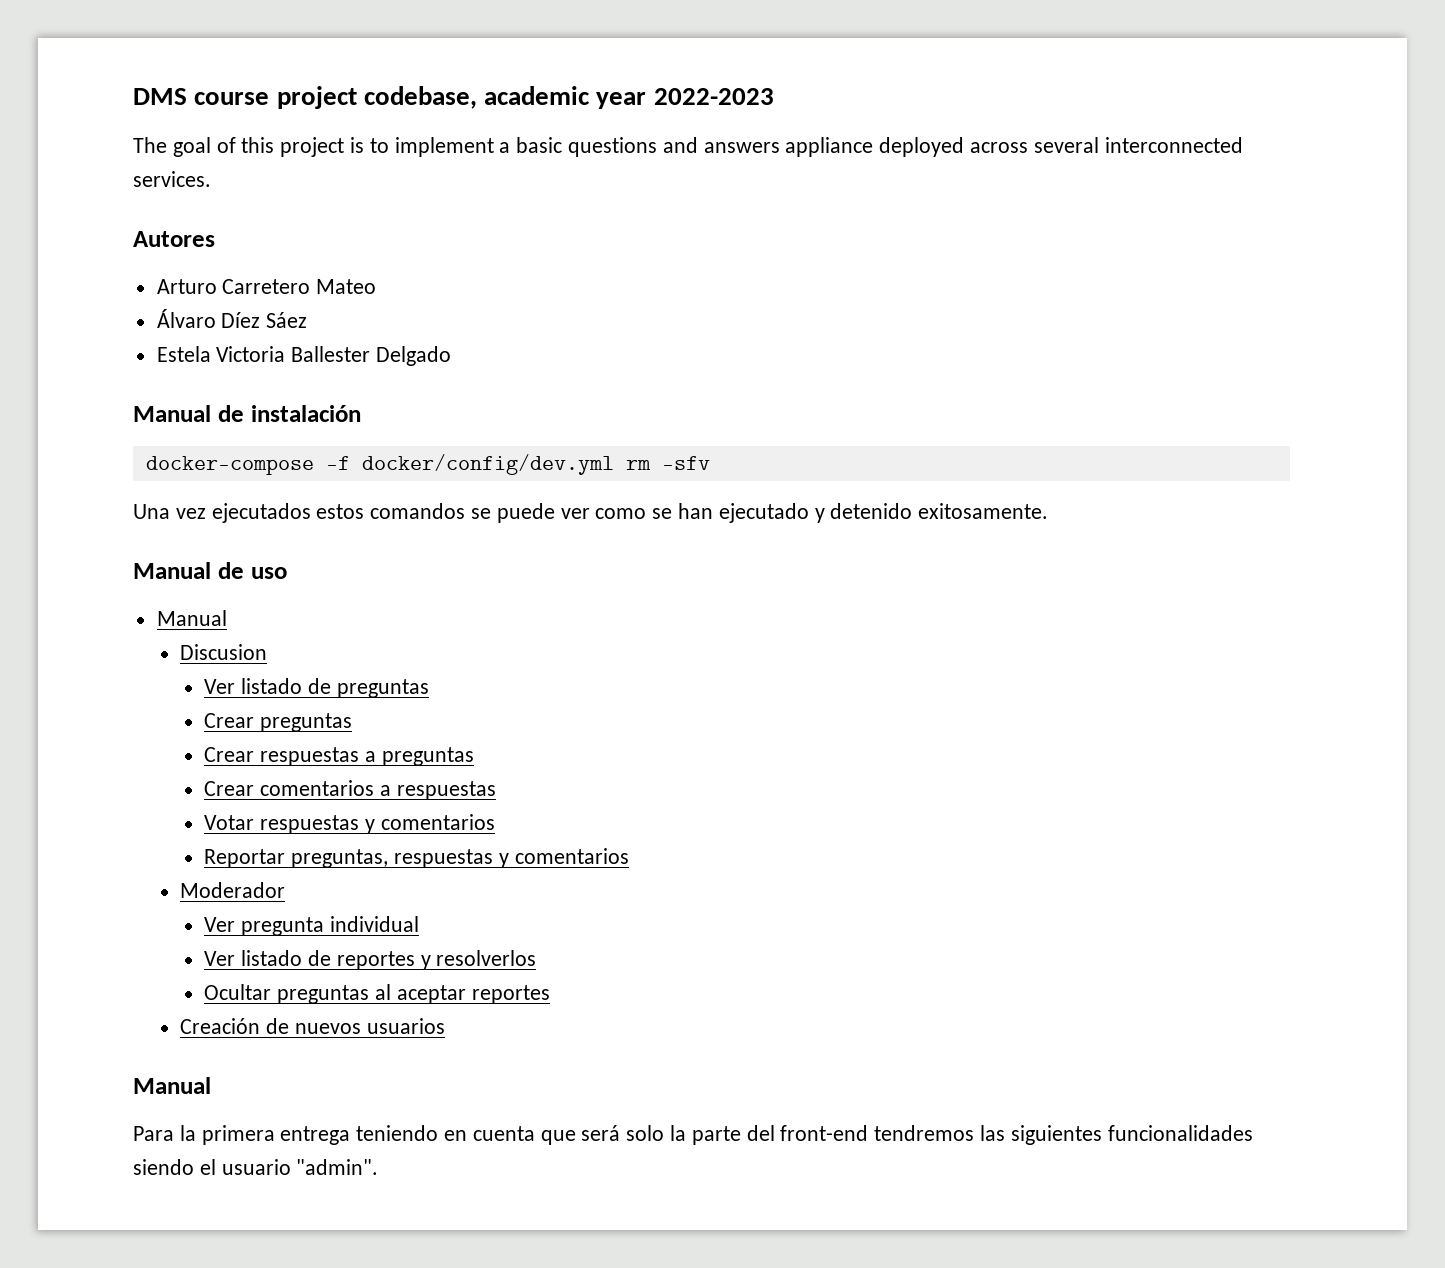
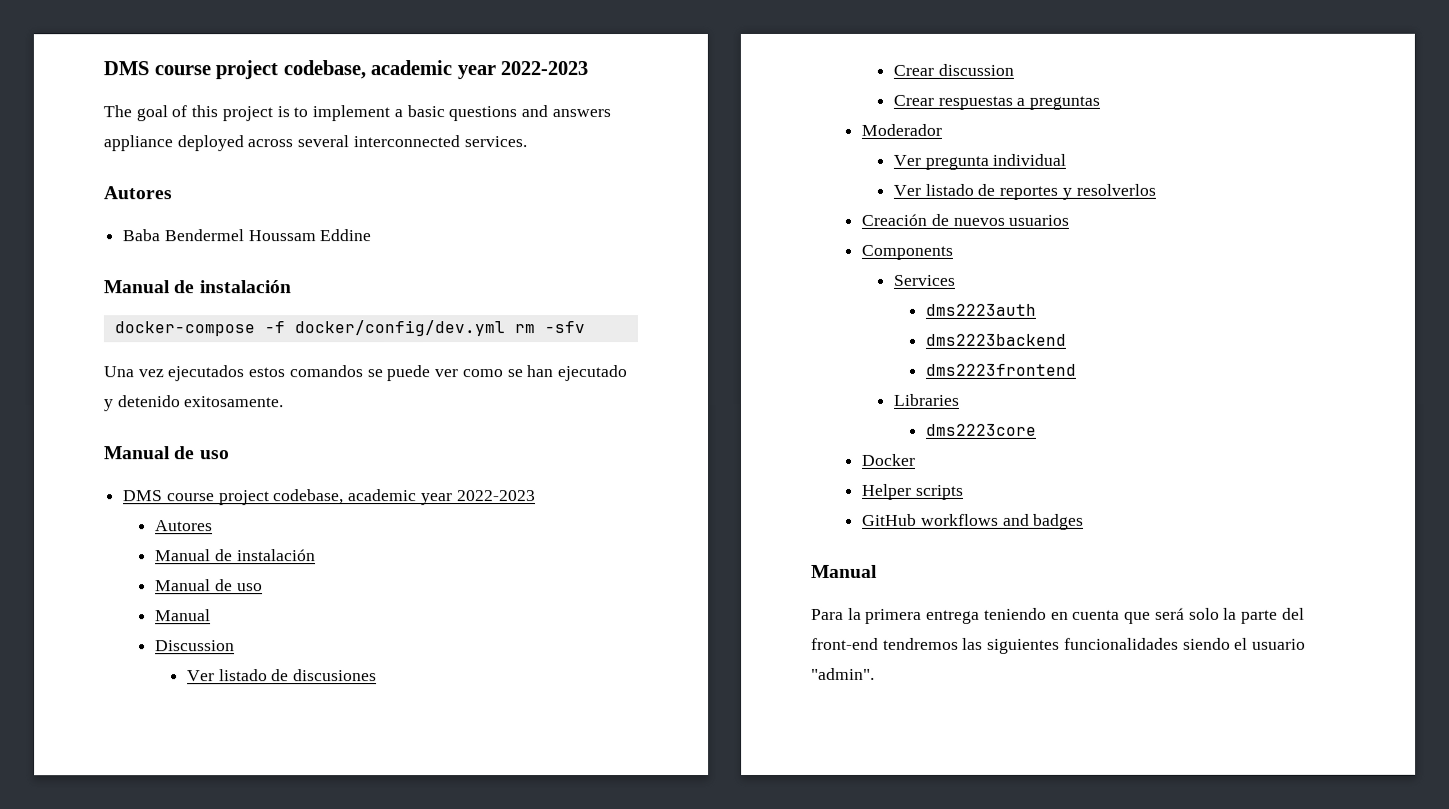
[156,279,377,294] [156,309,308,328] [156,346,452,366] Arturo Carretero Mateo // Álvaro Díez Sáez // Estela Victoria Ballester Delgado -> [122,229,372,242] Baba Bendermel Houssam Eddine
[156,610,227,626] [180,644,268,660] [204,678,429,698] [204,713,353,732] // Manual // Discusion // Ver listado de preguntas // Crear preguntas -> [123,489,536,506] [155,520,214,532] [155,549,316,562] [155,579,263,592] [155,609,212,622] [155,640,236,652] [186,669,378,682] [892,63,1014,76] // DMS course project codebase, academic year 2022-2023 // Autores // Manual de instalación // Manual de uso // Manual // Discussion // Ver listado de discusiones // Crear discussion
[204,780,496,800] [204,814,495,834] [204,848,629,868] // Crear comentarios a respuestas // Votar respuestas y comentarios // Reportar preguntas, respuestas y comentarios -> (1101, 102) none
[204,984,550,1004] // Ocultar preguntas al aceptar reportes -> (1156, 189) none
(445, 1026) none -> [861,244,954,260] [892,274,955,286] [924,303,1036,316] [924,333,1066,346] [924,363,1076,376] [892,393,960,406] [925,423,1037,436] [862,453,917,466] [862,483,964,500] [862,513,1085,530] // Components // Services // dms2223auth // dms2223backend // dms2223frontend // Libraries // dms2223core // Docker // Helper scripts // GitHub workflows and badges

